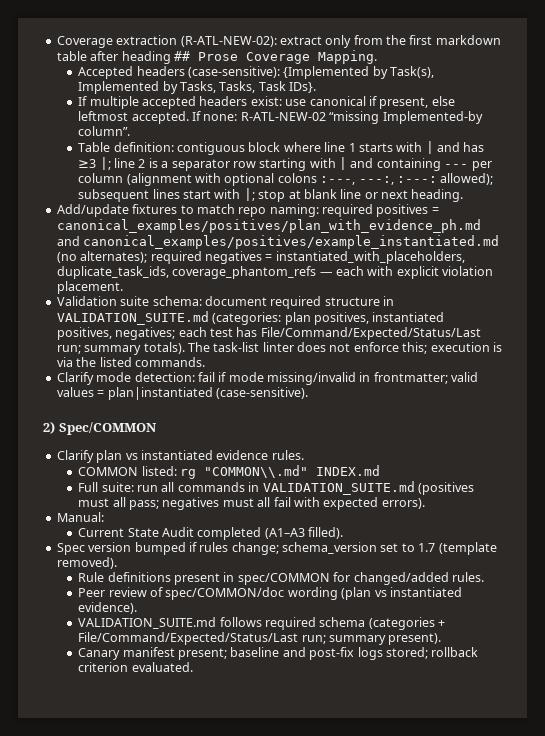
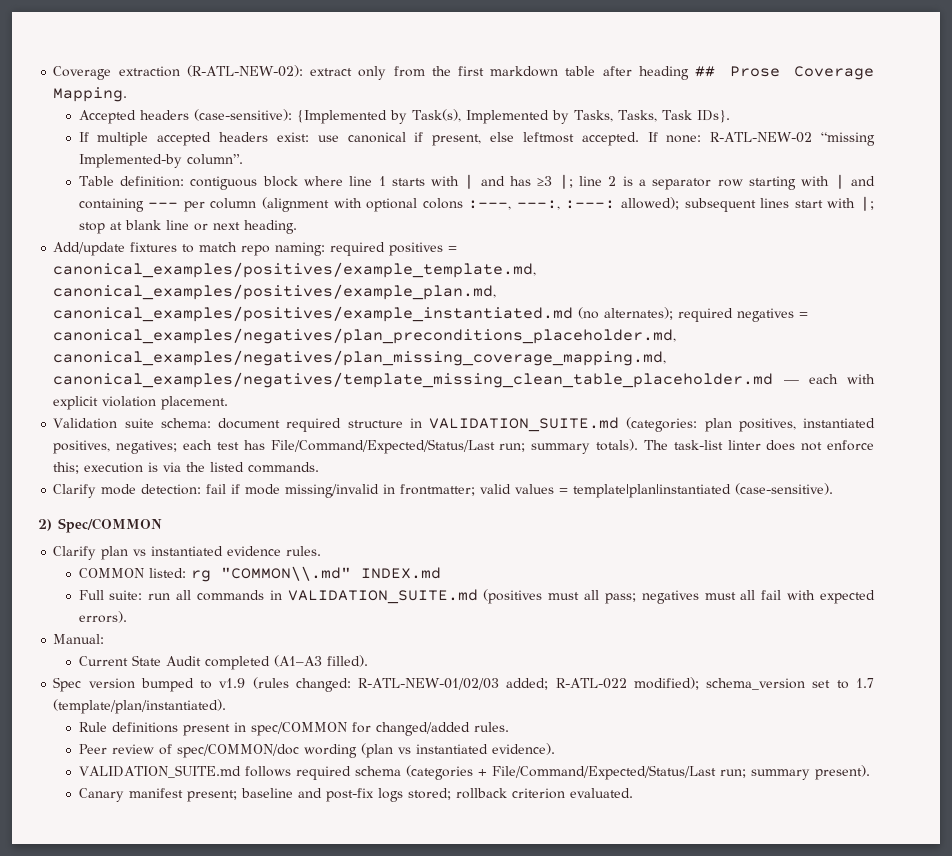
[56,219,481,233] [56,236,80,246] canonical_examples/positives/plan_with_evidence_ph.md and -> [53,262,537,278] [53,284,497,300] canonical_examples/positives/example_template.md, canonical_examples/positives/example_plan.md,
[275,251,465,264] [56,266,317,279] instantiated_with_placeholders, duplicate_task_ids, coverage_phantom_refs -> [53,328,677,344] [53,350,667,366] [53,372,774,388] canonical_examples/negatives/plan_preconditions_placeholder.md, canonical_examples/negatives/plan_missing_coverage_mapping.md, canonical_examples/negatives/template_missing_clean_table_placeholder.md
[107,387,213,400] plan|instantiated -> [573,484,732,498] template|plan|instantiated
[188,542,279,555] if rules change; -> [200,677,699,692] to v1.9 (rules changed: R-ATL-NEW-01/02/03 added; R-ATL-022 modified);
[438,542,497,555] [56,557,117,569] (template removed). -> [53,699,227,714] (template/plan/instantiated).

